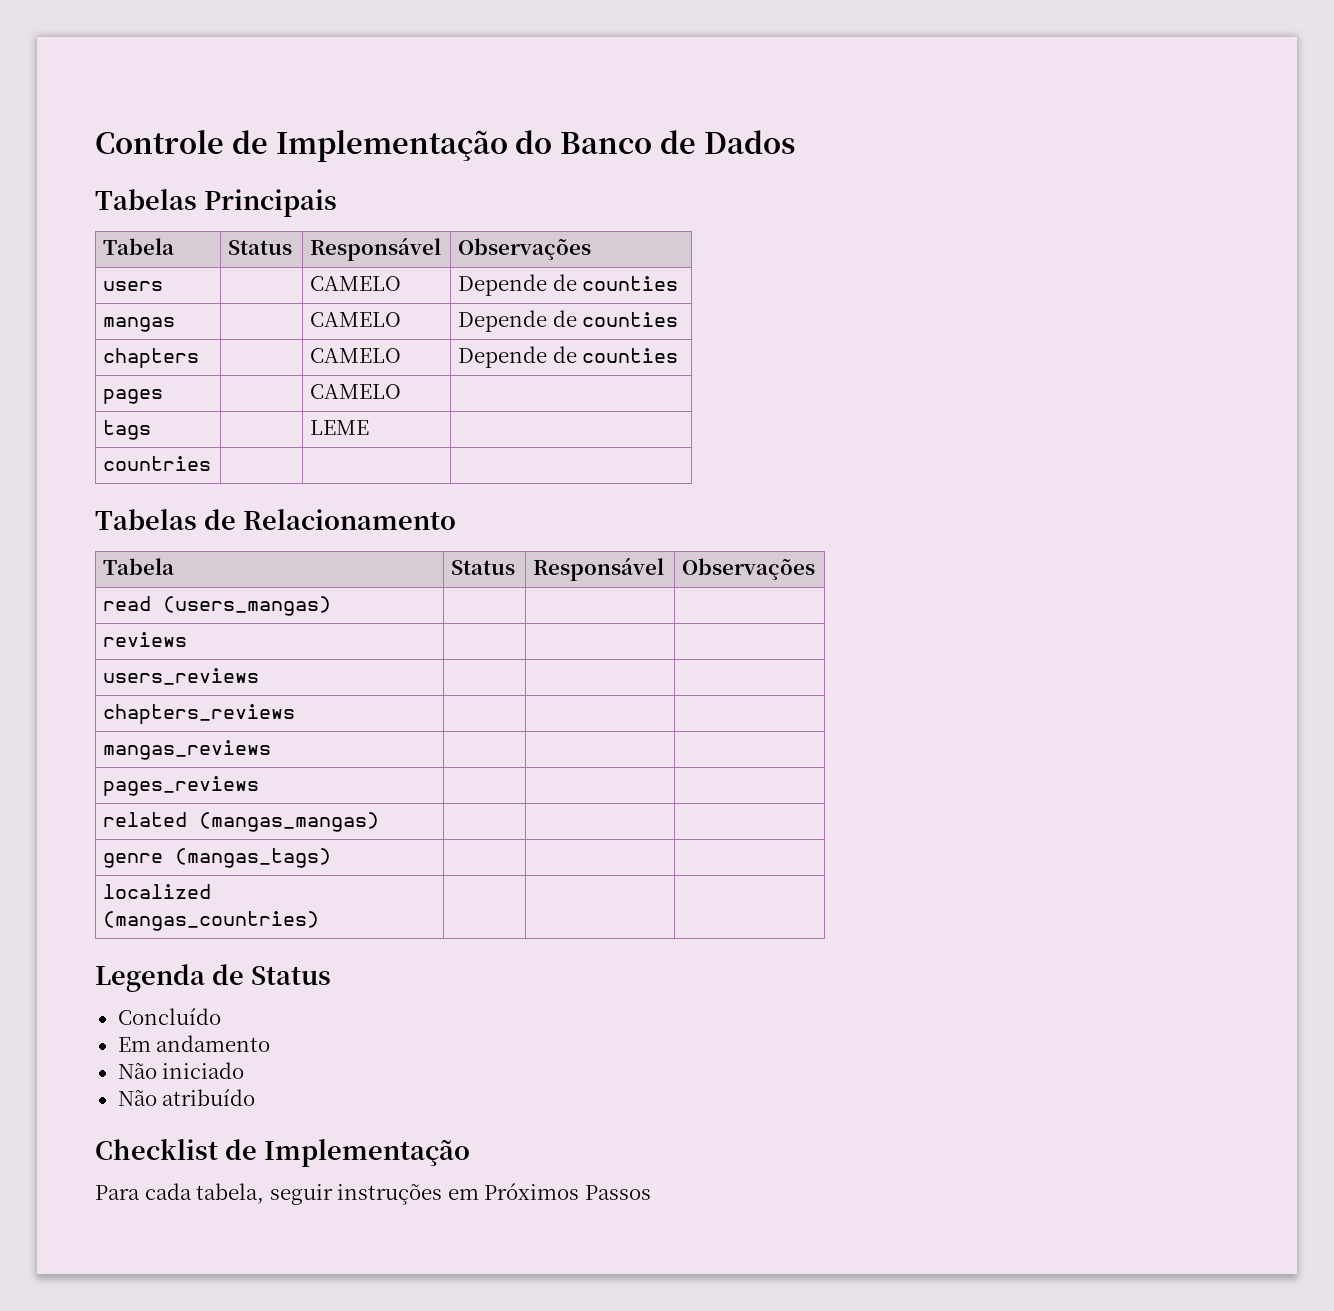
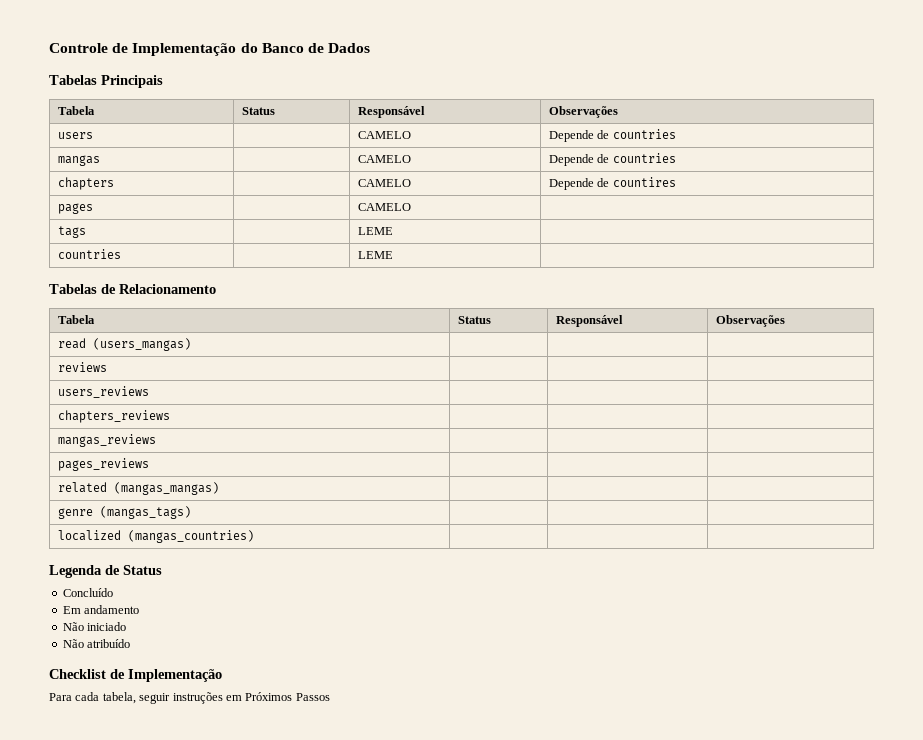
[582,276,679,291] counties -> [612,129,676,139] countries
[582,312,679,327] counties -> [612,153,676,163] countries
[582,348,679,363] counties -> [612,177,676,187] countires
(212, 463) none -> [357,251,393,259] LEME

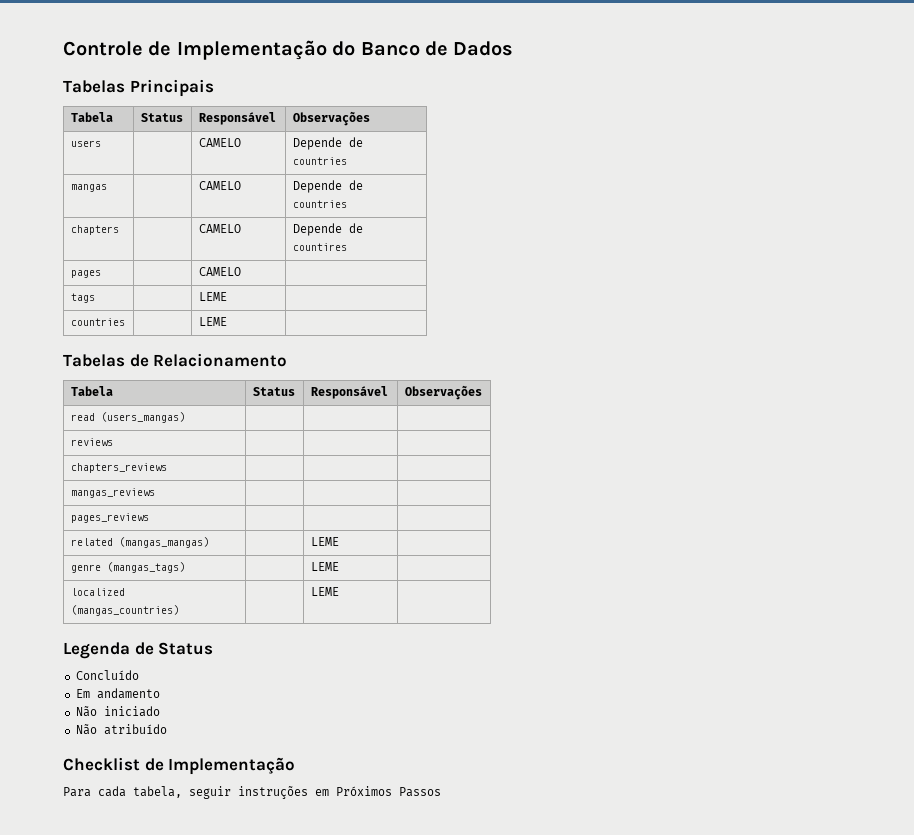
[57,386,149,398] // users_reviews | | | -> (113, 442) none
(219, 488) none -> [310,537,339,546] LEME
(191, 512) none -> [310,562,339,571] LEME
(254, 536) none -> [310,587,339,596] LEME

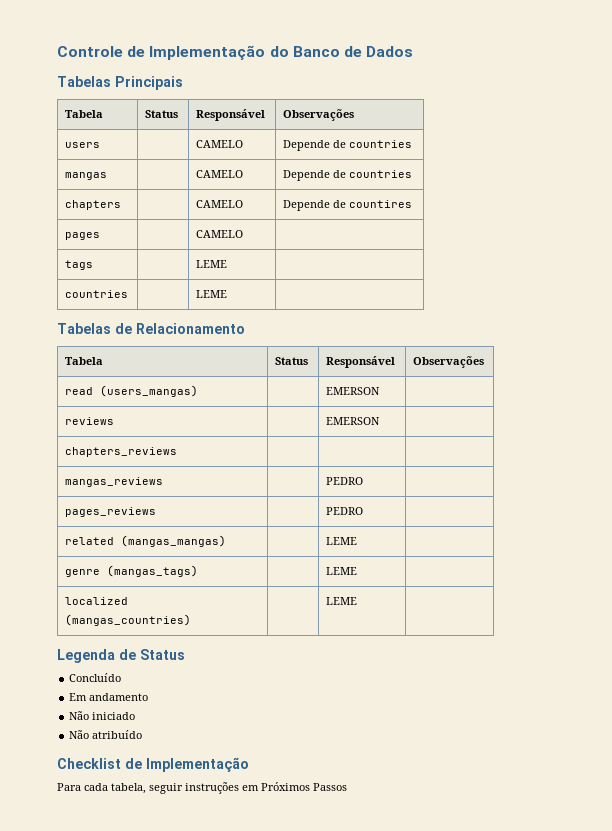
(185, 417) none -> [326,387,381,395] EMERSON
(113, 442) none -> [326,417,381,425] EMERSON
(155, 493) none -> [326,477,364,485] PEDRO
(149, 518) none -> [326,507,364,515] PEDRO

